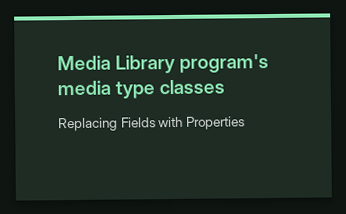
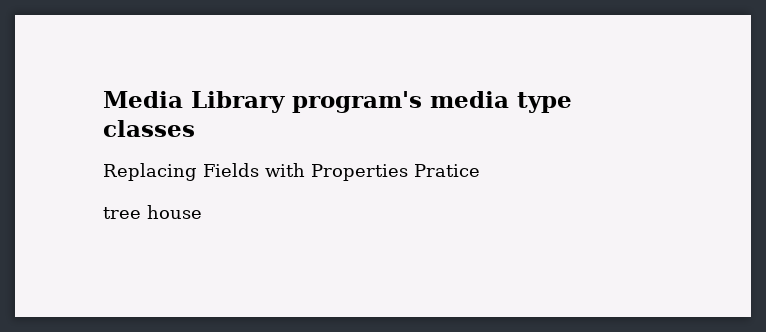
(245, 123) none -> [414,164,480,177] [103,205,202,219] Pratice // tree house

